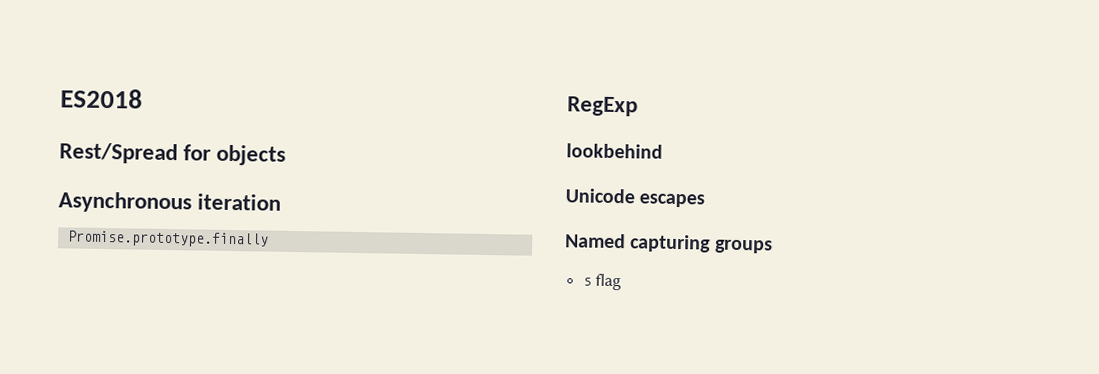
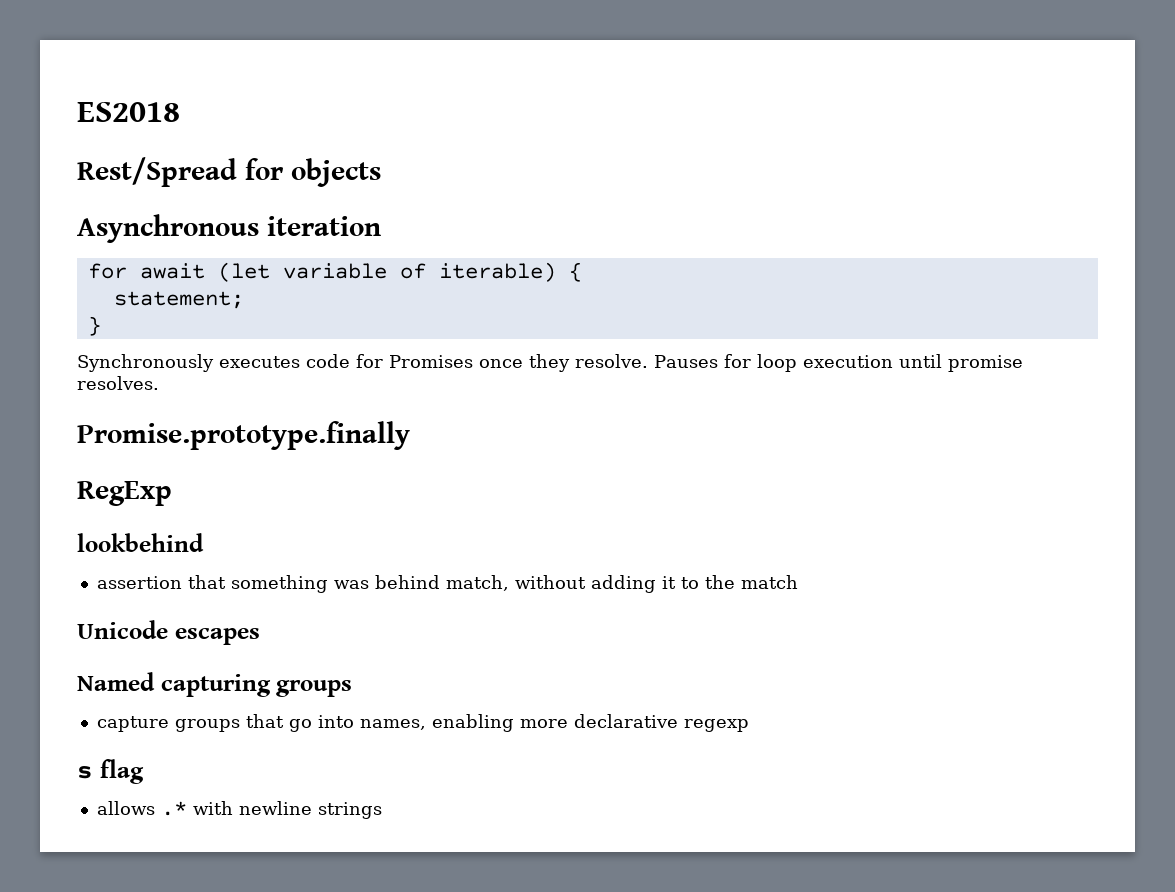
[68,230,270,248] [567,96,638,117] [566,143,663,159] Promise.prototype.finally // RegExp // lookbehind -> [87,262,582,282] [113,291,244,309] [87,316,101,336] [77,354,1023,372] [77,376,159,390] [77,421,410,450] [77,481,172,506] [77,533,204,552] [96,575,798,593] for await (let variable of iterable) { // statement; // } // Synchronously executes code for Promises once they resolve. Pauses for loop execution until promise resolves. // Promise.prototype.finally // RegExp // lookbehind // assertion that something was behind match, without adding it to the match
[582,273,623,291] s flag -> [96,714,749,732] [77,759,144,784] [96,801,382,819] capture groups that go into names, enabling more declarative regexp // s flag // allows .* with newline strings

